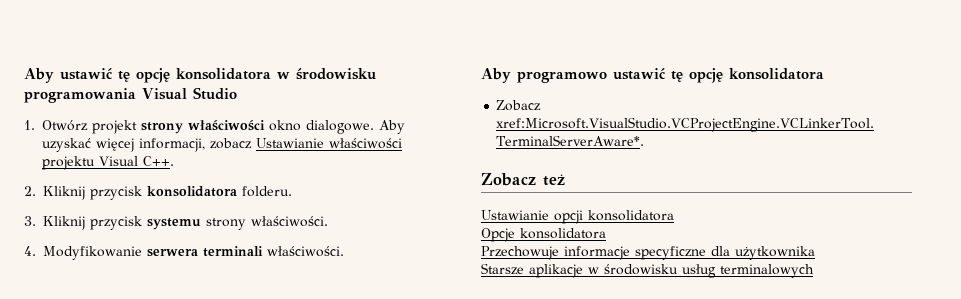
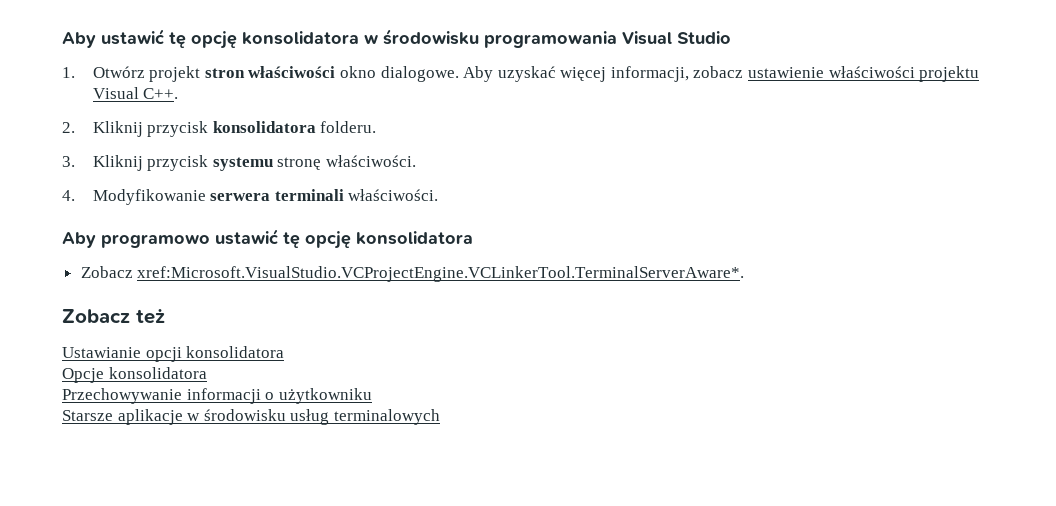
[141,122,183,134] strony -> [204,68,245,78] stron
[256,138,324,148] Ustawianie -> [748,67,825,78] ustawienie
[206,218,246,230] strony -> [277,157,322,170] stronę
[481,246,815,260] Przechowuje informacje specyficzne dla użytkownika -> [62,388,372,404] Przechowywanie informacji o użytkowniku

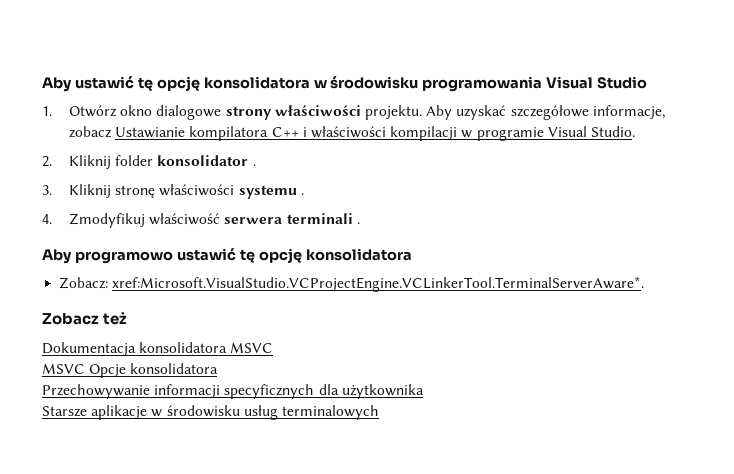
[149,66,980,82] [92,87,179,99] projekt stron właściwości okno dialogowe. Aby uzyskać więcej informacji, zobacz ustawienie właściwości projektu Visual C++. -> [120,105,665,120] [69,126,635,141] okno dialogowe strony właściwości projektu. Aby uzyskać szczegółowe informacje, zobacz Ustawianie kompilatora C++ i właściwości kompilacji w programie Visual Studio.
[147,121,377,137] przycisk konsolidatora folderu. -> [115,155,256,166] folder konsolidator .
[147,155,416,171] przycisk systemu stronę właściwości. -> [115,184,304,199] stronę właściwości systemu .
[92,189,206,205] Modyfikowanie -> [69,213,221,228] Zmodyfikuj właściwość
[348,189,439,201] właściwości. -> [356,222,360,224] .
[80,266,133,278] Zobacz -> [59,277,109,289] Zobacz:
[62,346,285,362] Ustawianie opcji konsolidatora // -> [42,342,274,356] [42,363,85,374] Dokumentacja konsolidatora MSVC // MSVC
[265,388,372,404] o użytkowniku -> [224,384,424,399] specyficznych dla użytkownika

